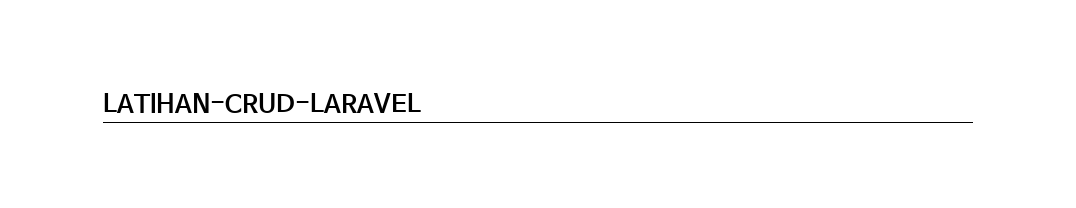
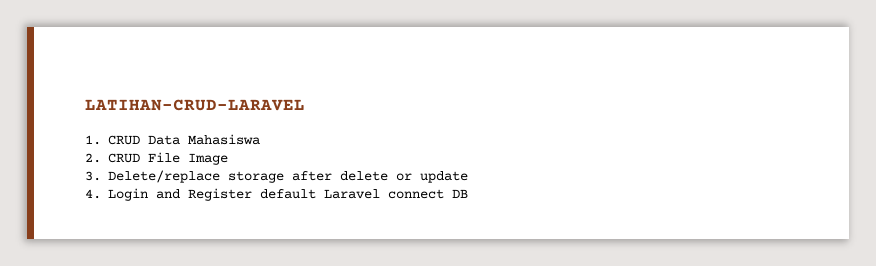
(421, 103) none -> [85,134,260,145] [85,152,228,165] [85,170,468,183] [85,188,468,201] // 1. CRUD Data Mahasiswa // 2. CRUD File Image // 3. Delete/replace storage after delete or update // 4. Login and Register default Laravel connect DB

